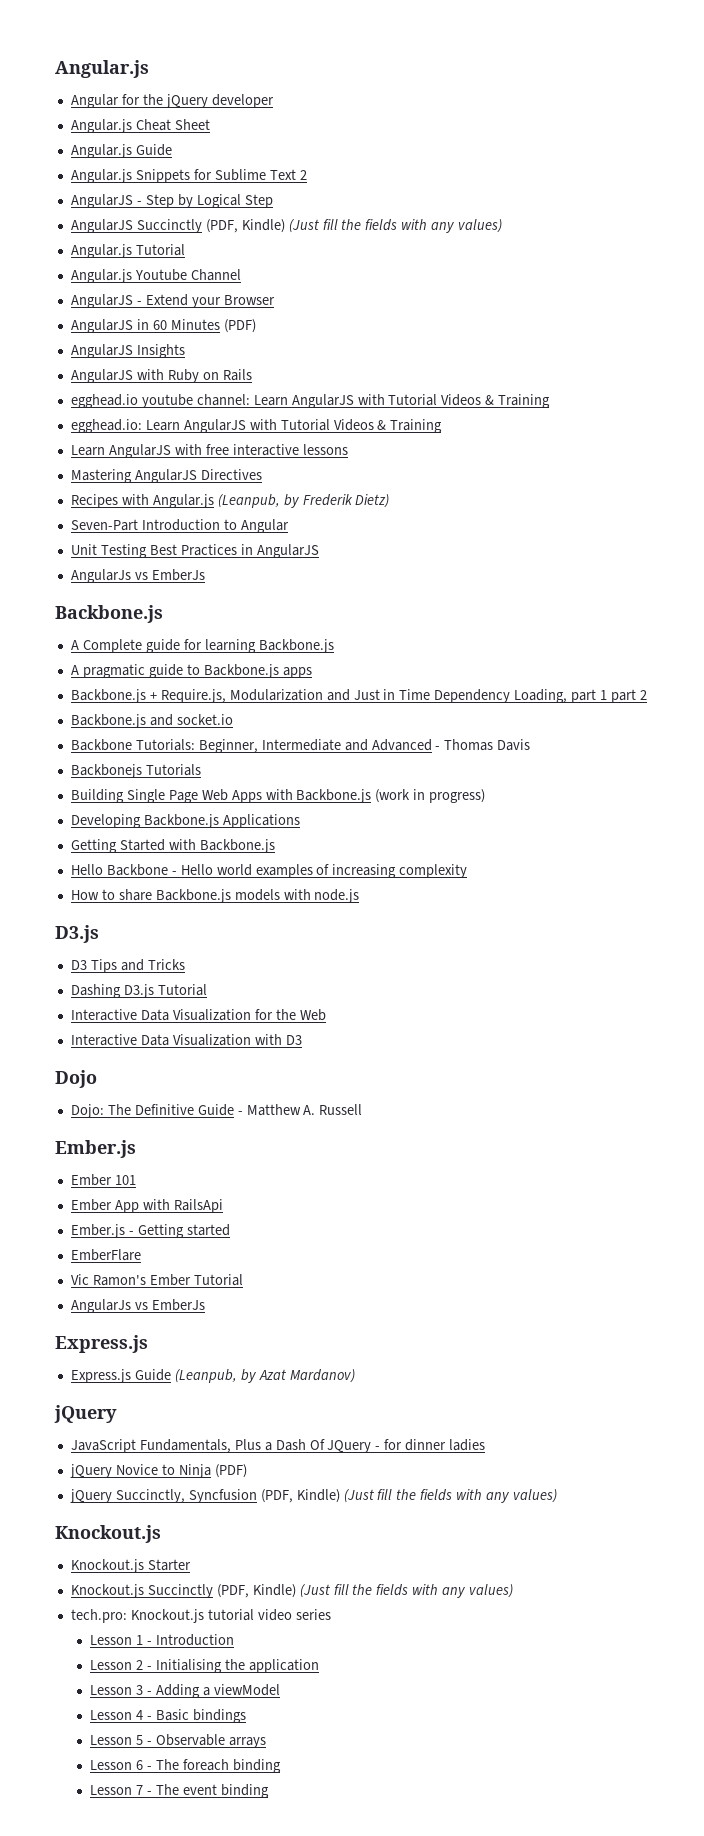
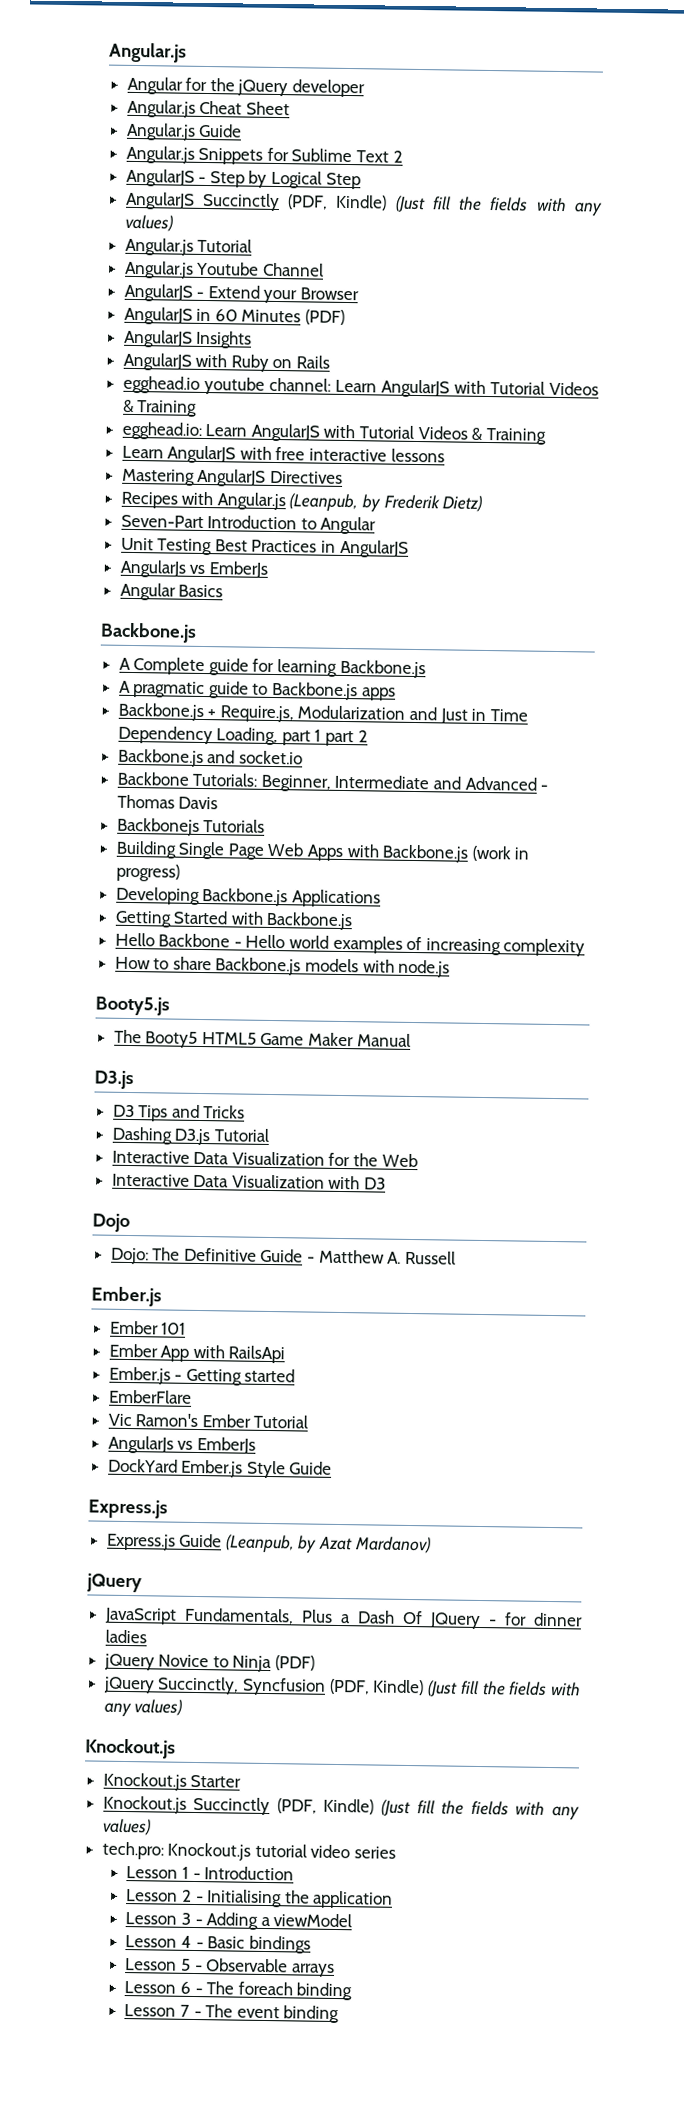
(205, 575) none -> [119,582,224,601] // Angular Basics
(360, 896) none -> [95,996,170,1016] [113,1029,411,1048] // Booty5.js // The Booty5 HTML5 Game Maker Manual
(205, 1305) none -> [107,1458,333,1479] // DockYard Ember.js Style Guide

